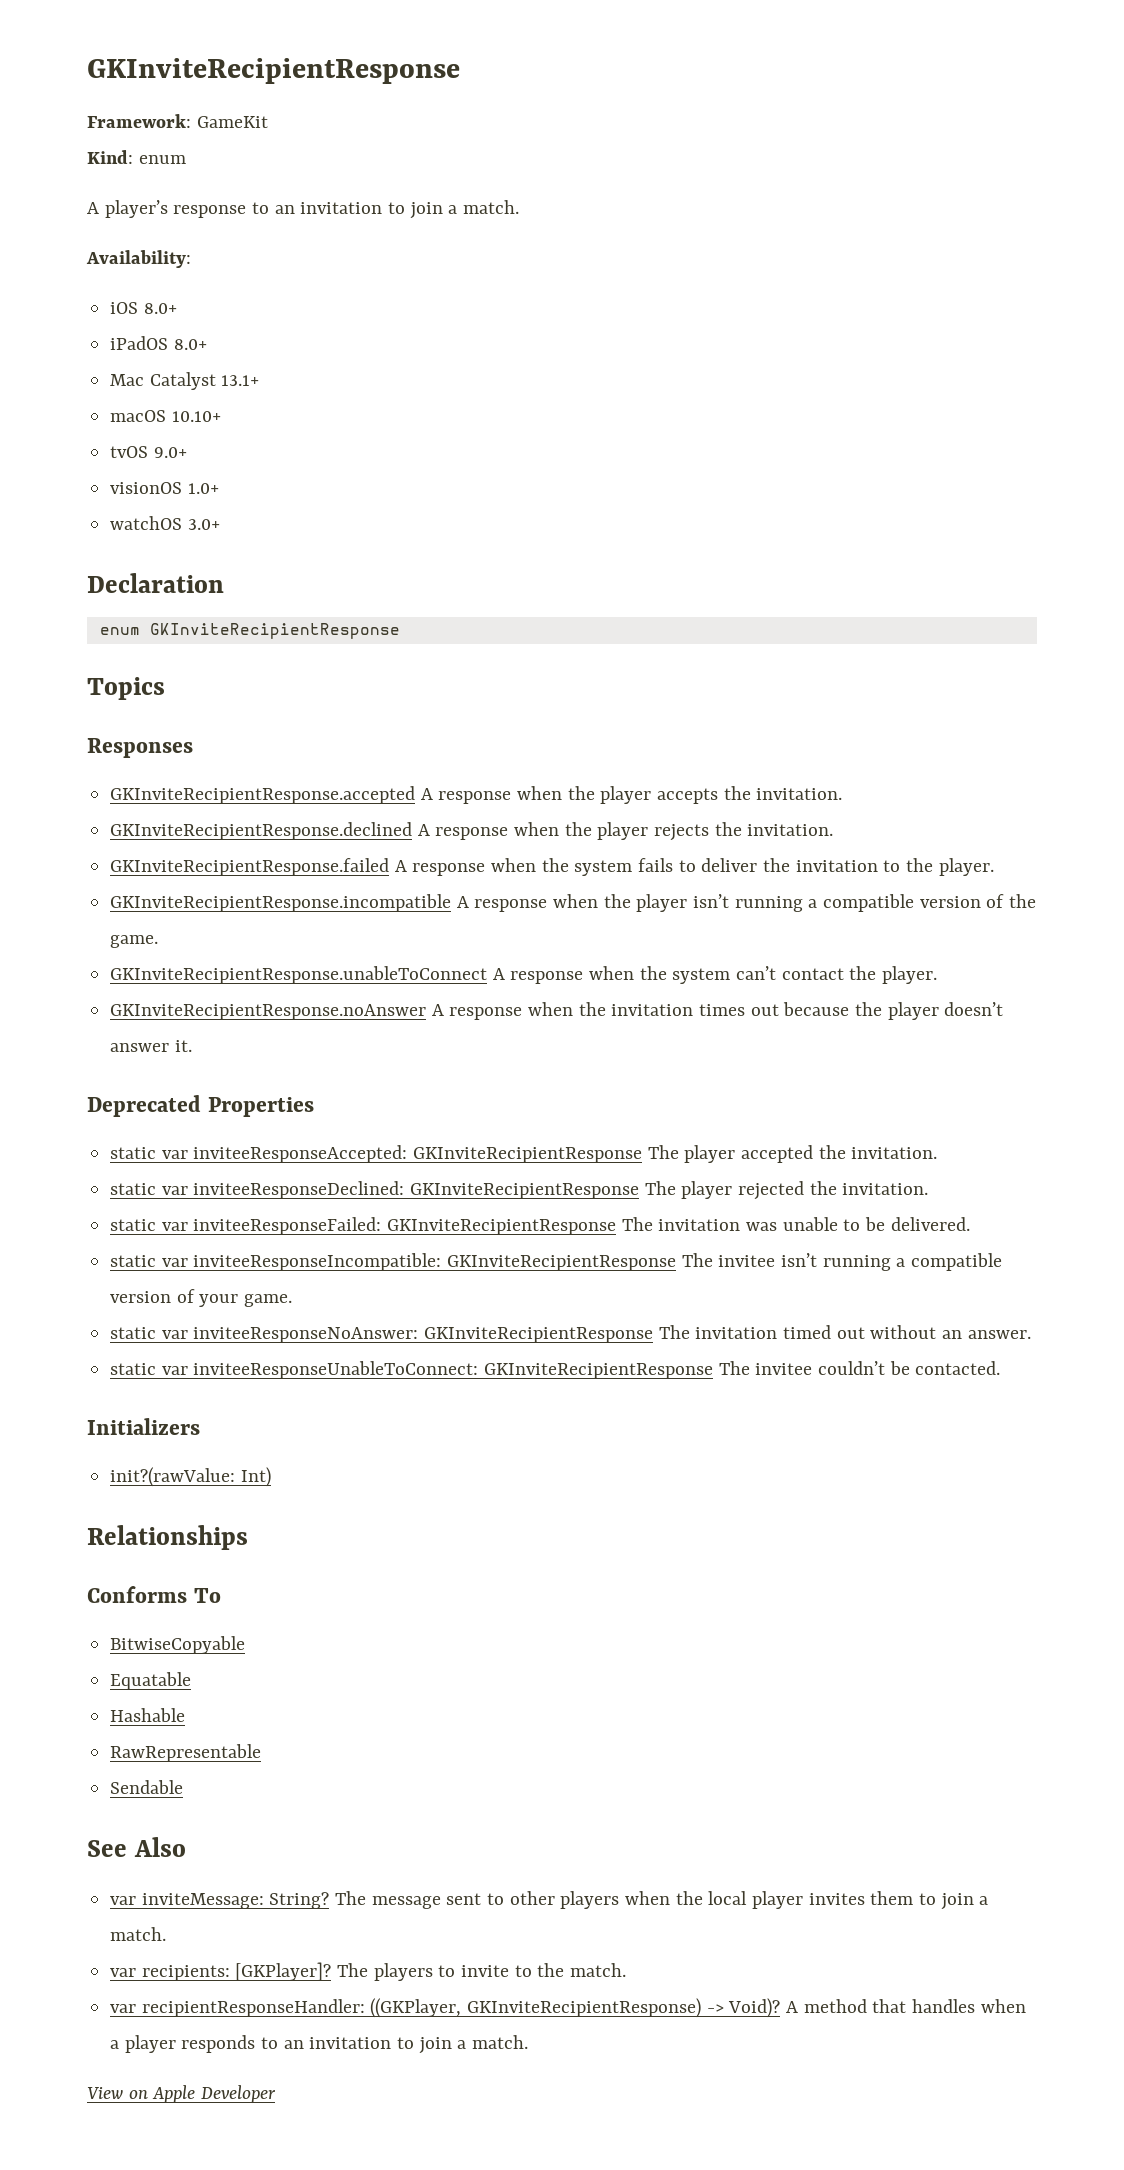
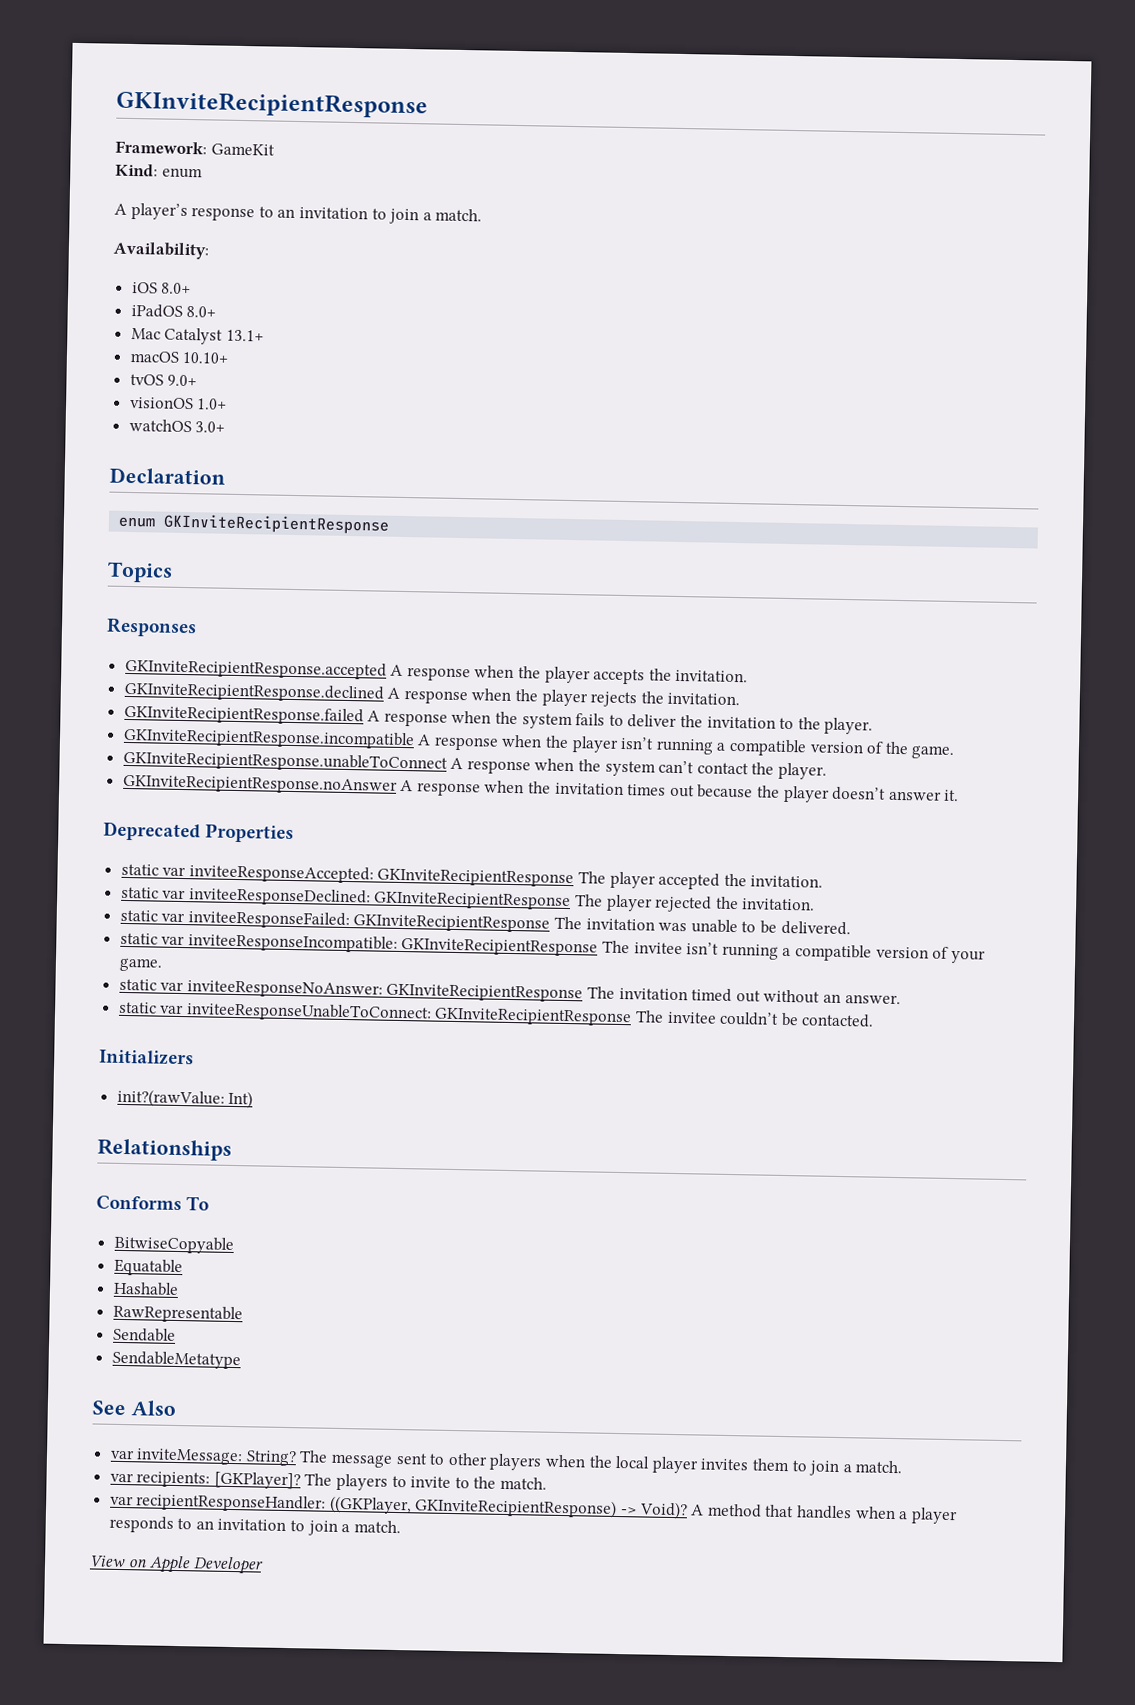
(184, 1787) none -> [111,1350,241,1370] // SendableMetatype

